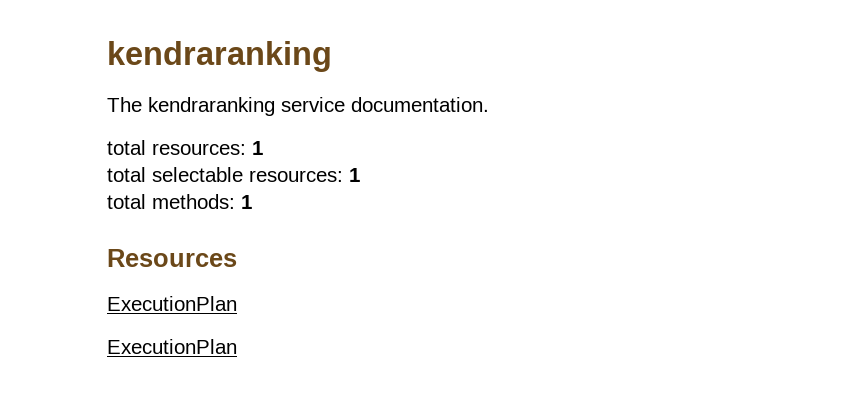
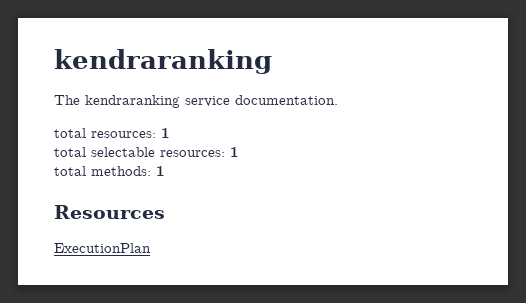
[107,339,237,354] // ExecutionPlan -> (151, 248) none

